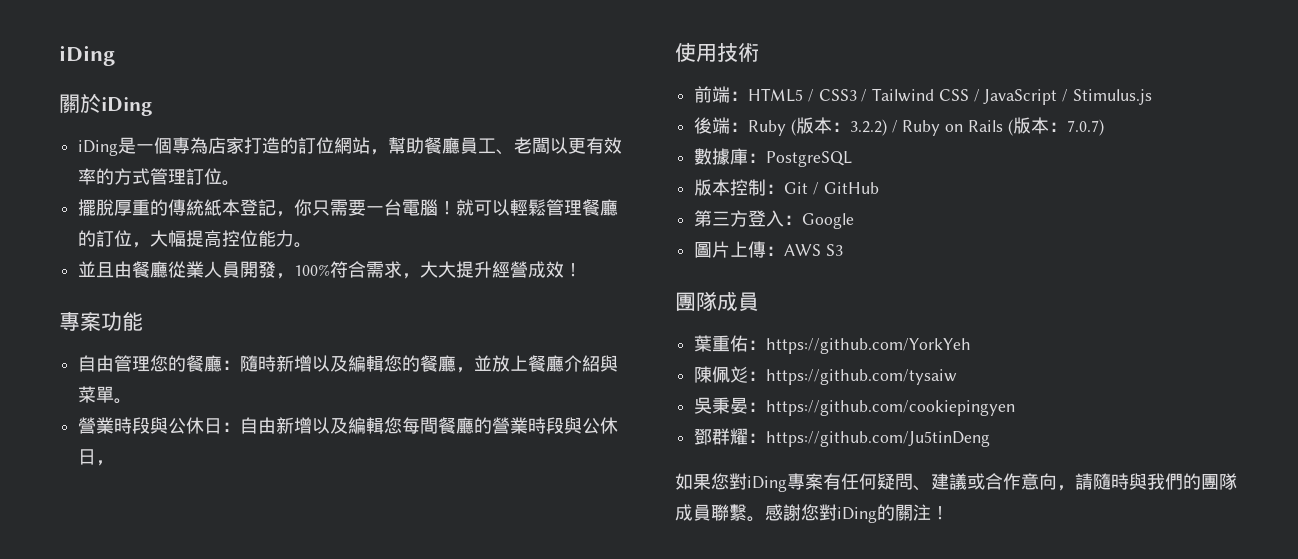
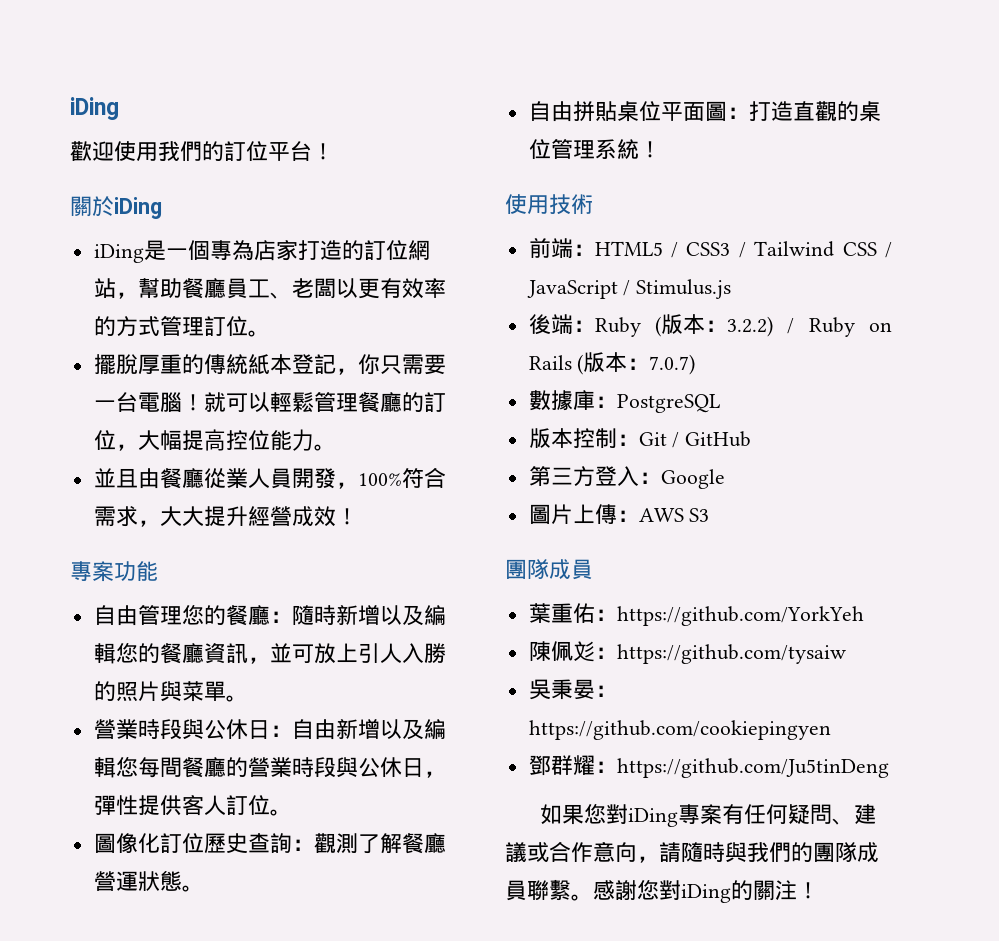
[59,45,115,66] iDing -> [70,97,119,120] [70,141,334,161] iDing // 歡迎使用我們的訂位平台！
[456,355,601,373] ，並放上餐廳介紹 -> [203,643,446,664] [93,681,160,702] 資訊，並可放上引人入勝的照片
(115, 463) none -> [93,795,292,816] [93,833,446,854] [93,870,204,892] [528,101,881,122] [528,139,661,159] 彈性提供客人訂位。 // 圖像化訂位歷史查詢：觀測了解餐廳營運狀態。 // 自由拼貼桌位平面圖：打造直觀的桌位管理系統！

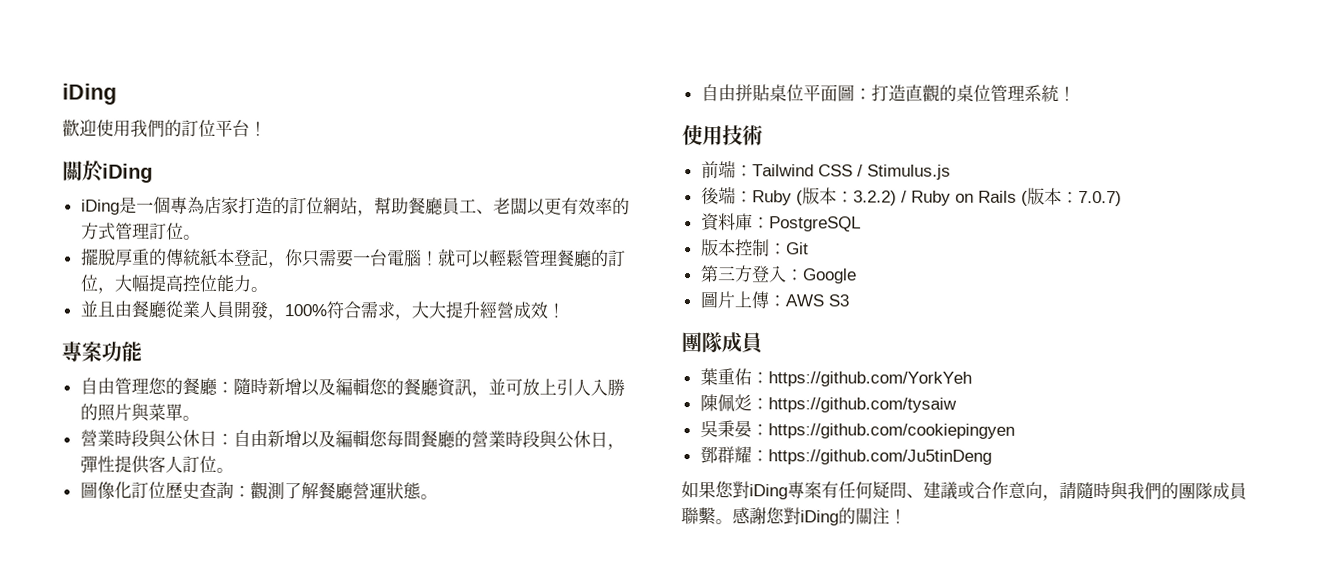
[594,241,746,258] HTML5 / CSS3 / -> (753, 171) none
[526,280,631,299] JavaScript / -> (863, 170) none
[528,390,573,411] 數據 -> [700,213,736,232] 資料
[672,431,752,448] / GitHub -> (809, 248) none

